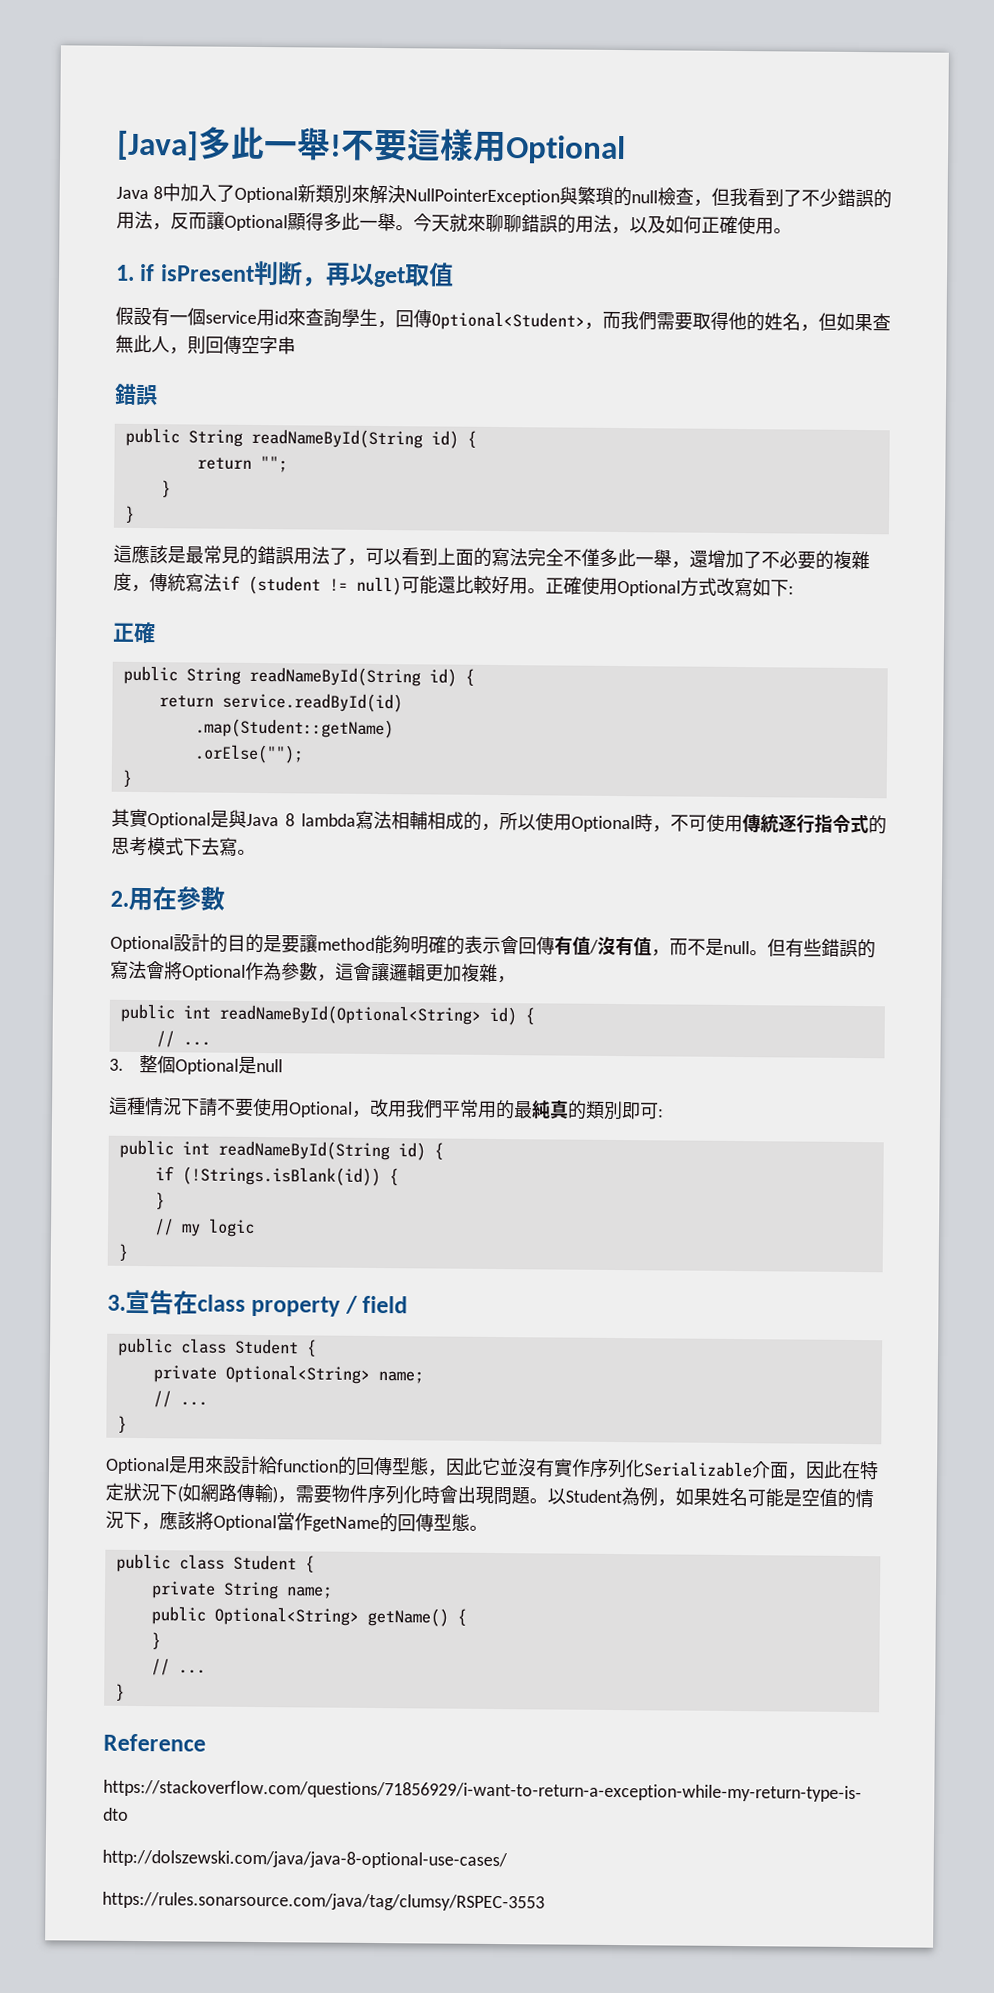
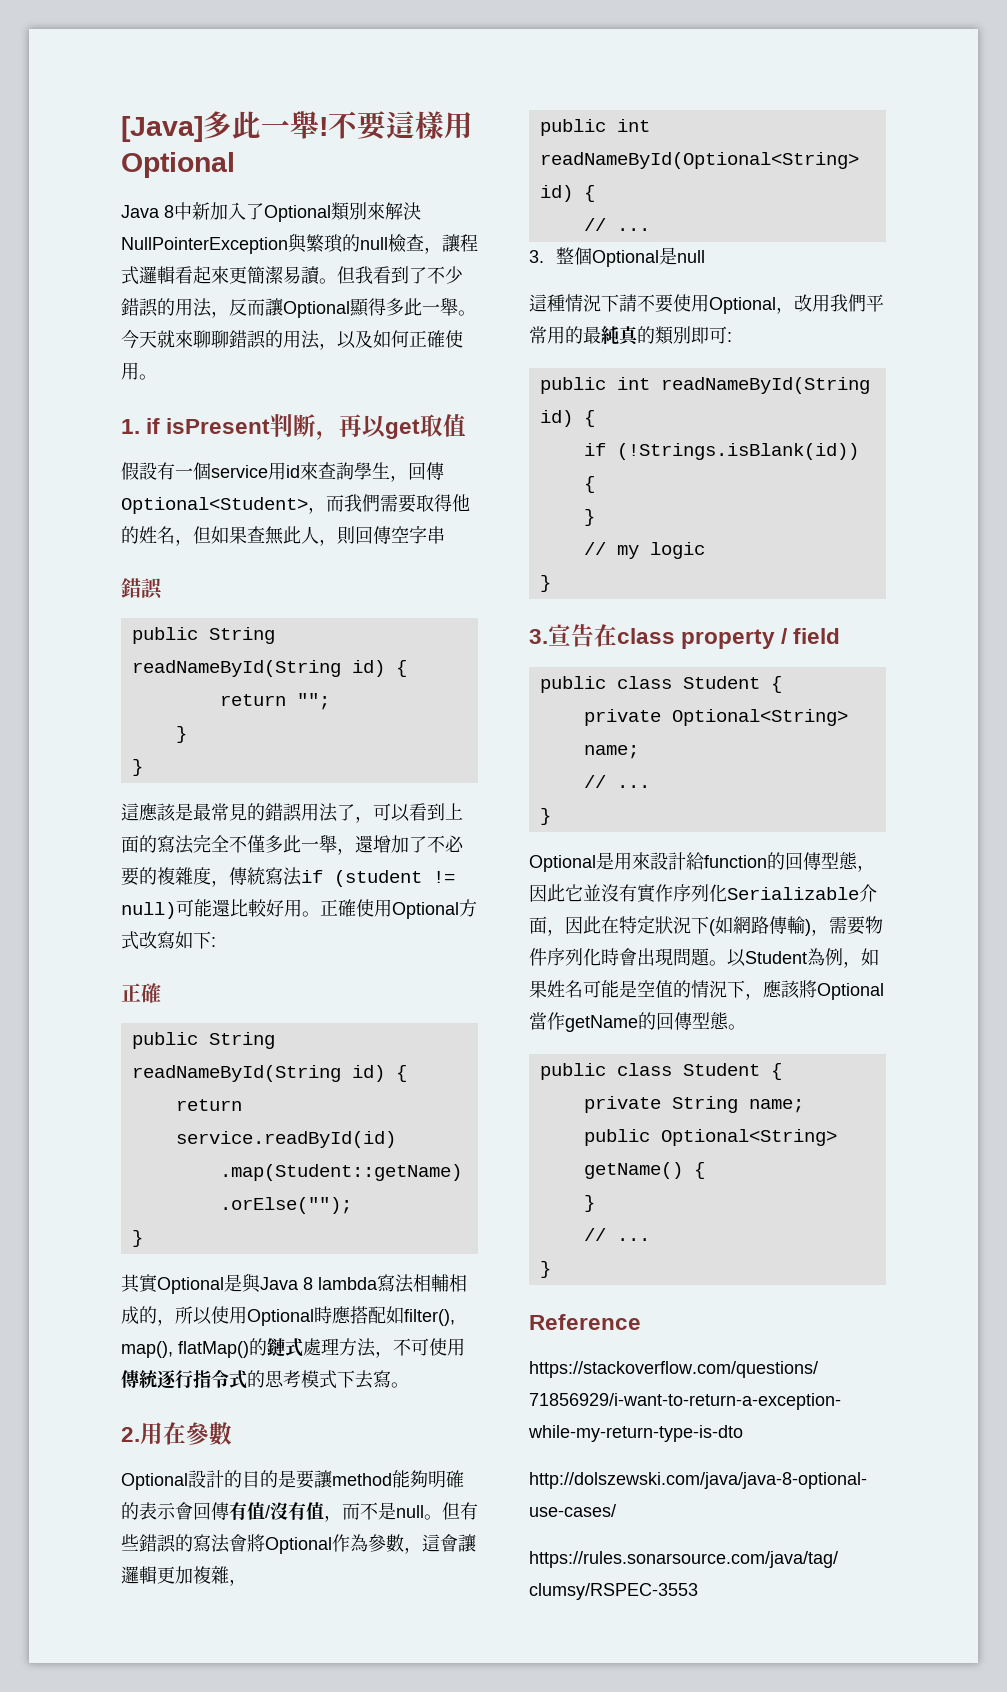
(181, 192) none -> [192,202,210,220] 新
[297,184,316,203] 新 -> (331, 213) none
(712, 203) none -> [442,234,478,252] [121,266,337,285] 讓程式邏輯看起來更簡潔易讀。
(653, 822) none -> [332,1306,455,1326] [121,1338,376,1358] 應搭配如filter(), map(), flatMap()的鏈式處理方法

